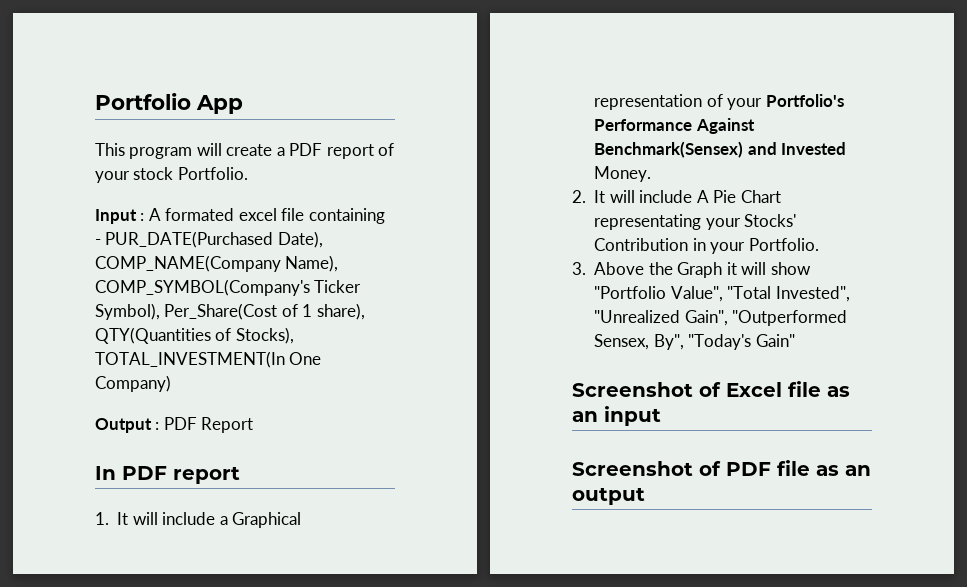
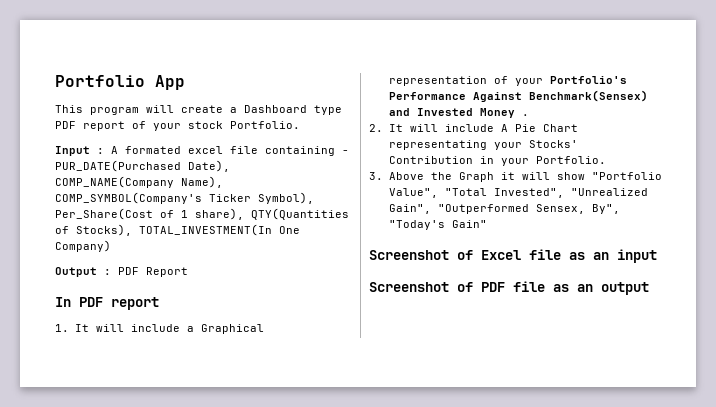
(285, 151) none -> [244,105,342,115] Dashboard type
[594,166,652,182] Money. -> [479,108,529,118] Money .

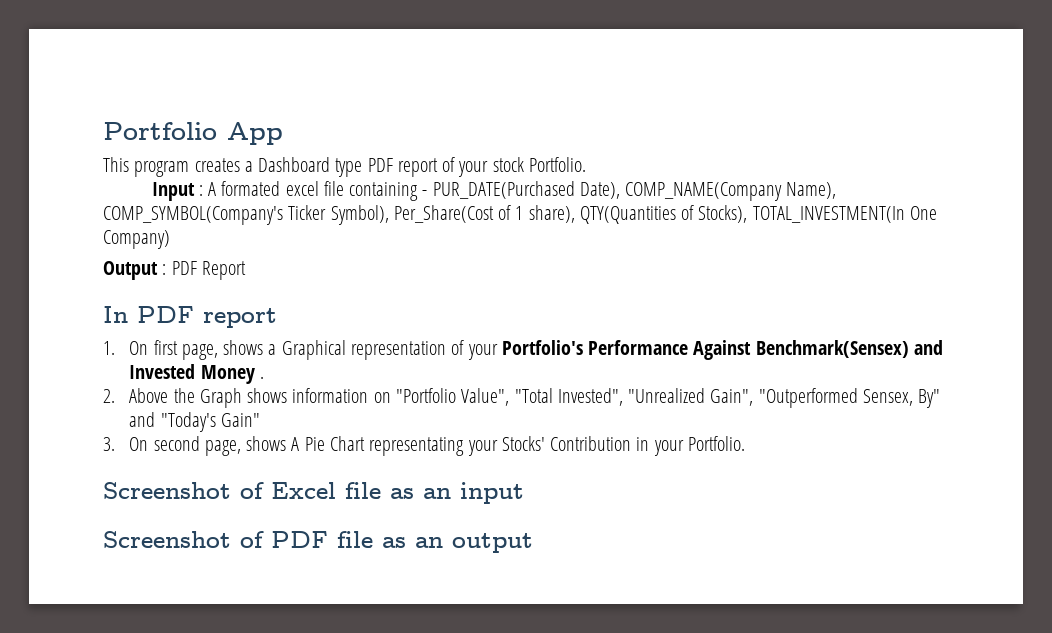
[146,105,223,113] will create -> [194,158,240,172] creates
[74,324,180,332] It will include -> [129,340,264,360] On first page, shows
[388,124,494,132] It will include -> [129,388,941,408] [129,412,260,432] [103,436,287,456] Above the Graph shows information on "Portfolio Value", "Total Invested", "Unrealized Gain", "Outperformed Sensex, By" and "Today's Gain" // 3. On second page, shows
[369,172,662,182] [388,188,648,198] [388,204,620,214] [388,220,487,230] // 3. Above the Graph it will show "Portfolio Value", "Total Invested", "Unrealized Gain", "Outperformed Sensex, By", "Today's Gain" -> (745, 443) none

